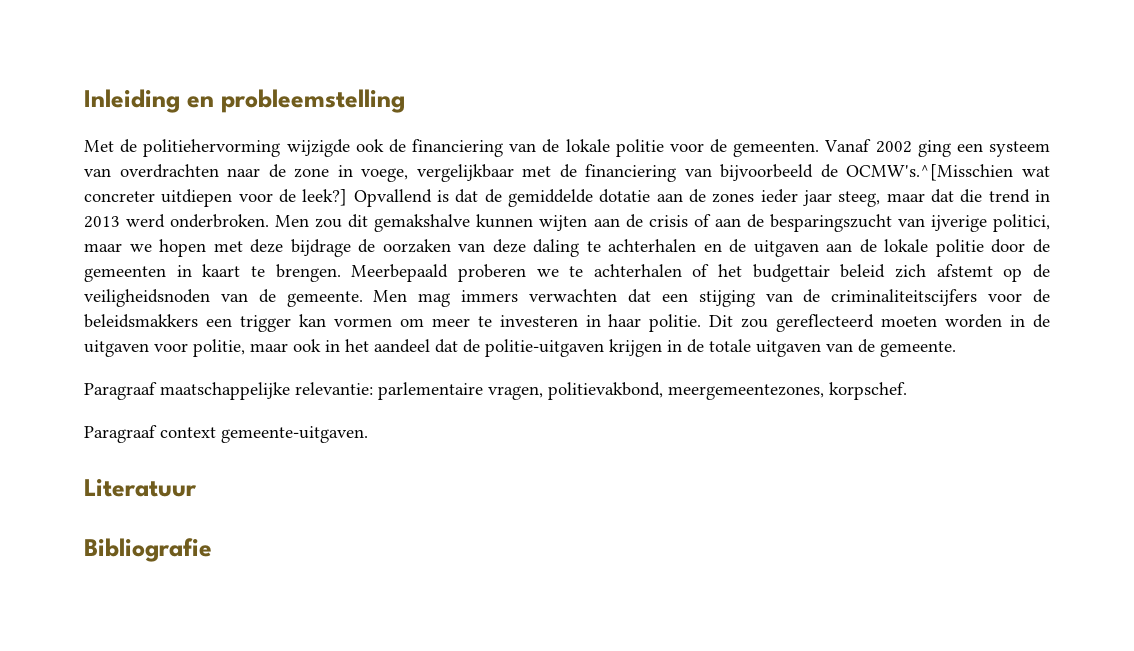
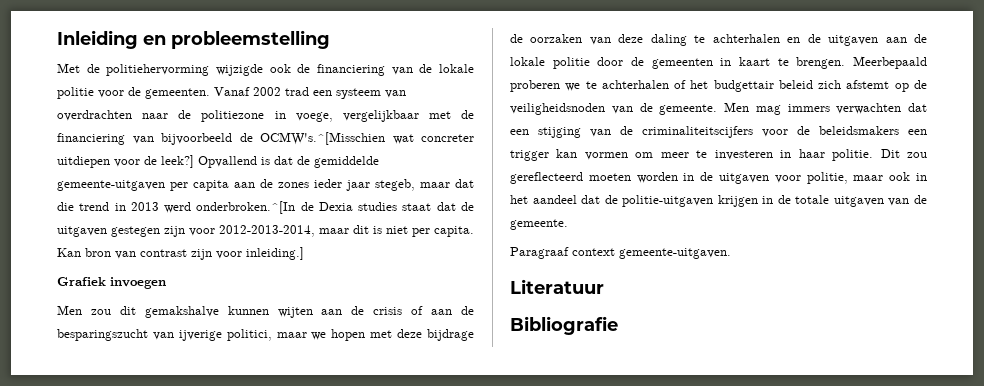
[917,140,951,157] ging -> [285,87,309,96] trad
[294,168,330,178] zone -> [201,110,265,122] politiezone
[599,189,651,203] dotatie -> [57,180,229,191] gemeente-uitgaven per capita
[838,191,881,207] steeg, -> [375,179,415,191] stegeb,
[170,214,270,228] onderbroken. -> [196,201,474,214] [57,225,474,237] [57,247,304,260] [57,277,166,289] onderbroken.^[In de Dexia studies staat dat de uitgaven gestegen zijn voor 2012-2013-2014, maar dit is niet per capita. Kan bron van contrast zijn voor inleiding.] // Grafiek invoegen //
[84,314,198,328] beleidsmakkers -> [819,126,899,135] beleidsmakers
[84,382,907,400] // Paragraaf maatschappelijke relevantie: parlementaire vragen, politievakbond, meergemeentezones, korpschef. -> (568, 224) none

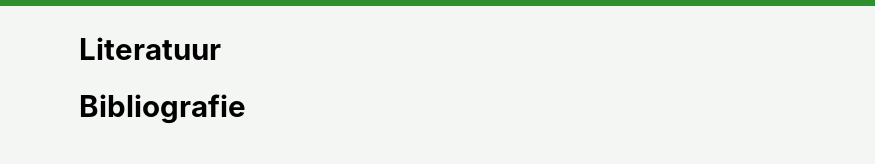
[57,30,330,49] [57,63,474,76] [57,87,406,99] [57,110,474,122] [57,132,474,145] [57,155,379,168] [57,179,474,191] [57,201,474,214] [57,225,474,237] [57,247,304,260] [57,277,166,289] [57,305,475,318] [57,329,475,341] [510,34,927,46] [510,56,927,69] [510,80,927,92] [510,102,927,115] [510,126,927,138] [510,149,927,161] [510,172,927,184] [510,195,927,207] [510,219,568,230] [510,247,731,259] Inleiding en probleemstelling // Met de politiehervorming wijzigde ook de financiering van de lokale politie voor de gemeenten. Vanaf 2002 trad een systeem van overdrachten naar de politiezone in voege, vergelijkbaar met de financiering van bijvoorbeeld de OCMW's.^[Misschien wat concreter uitdiepen voor de leek?] Opvallend is dat de gemiddelde gemeente-uitgaven per capita aan de zones ieder jaar stegeb, maar dat die trend in 2013 werd onderbroken.^[In de Dexia studies staat dat de uitgaven gestegen zijn voor 2012-2013-2014, maar dit is niet per capita. Kan bron van contrast zijn voor inleiding.] // Grafiek invoegen // Men zou dit gemakshalve kunnen wijten aan de crisis of aan de besparingszucht van ijverige politici, maar we hopen met deze bijdrage de oorzaken van deze daling te achterhalen en de uitgaven aan de lokale politie door de gemeenten in kaart te brengen. Meerbepaald proberen we te achterhalen of het budgettair beleid zich afstemt op de veiligheidsnoden van de gemeente. Men mag immers verwachten dat een stijging van de criminaliteitscijfers voor de beleidsmakers een trigger kan vormen om meer te investeren in haar politie. Dit zou gereflecteerd moeten worden in de uitgaven voor politie, maar ook in het aandeel dat de politie-uitgaven krijgen in de totale uitgaven van de gemeente. // Paragraaf context gemeente-uitgaven. // -> (79, 48) none

